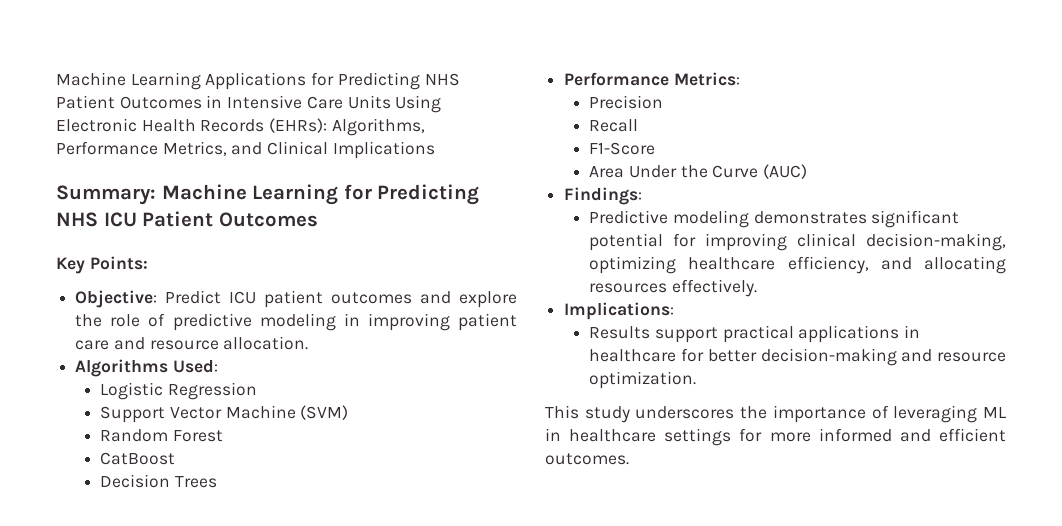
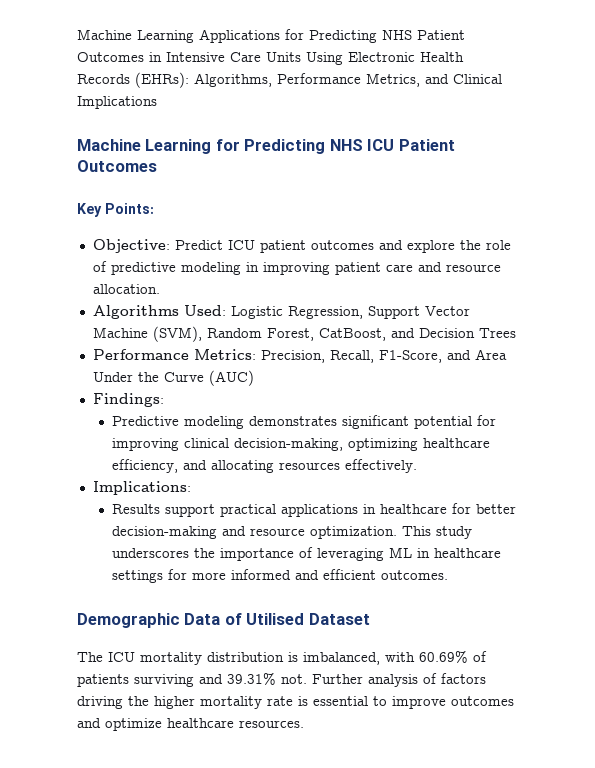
[56,185,156,205] Summary: -> (157, 102) none
[100,382,258,400] // Logistic Regression // -> [230,306,363,319] Logistic Regression,
[300,405,349,420] [100,429,224,442] [100,452,176,465] (SVM) // Random Forest // CatBoost // -> [152,326,415,342] (SVM), Random Forest, CatBoost, and
[589,95,664,109] [589,119,639,132] [589,142,656,155] // Precision // Recall // F1-Score // -> [260,350,471,363] Precision, Recall, F1-Score, and
(697, 380) // -> (398, 532) none
(629, 459) none -> [77,613,370,628] [77,650,487,665] [77,672,486,687] [77,696,514,709] [77,718,304,731] // Demographic Data of Utilised Dataset // The ICU mortality distribution is imbalanced, with 60.69% of patients surviving and 39.31% not. Further analysis of factors driving the higher mortality rate is essential to improve outcomes and optimize healthcare resources.

